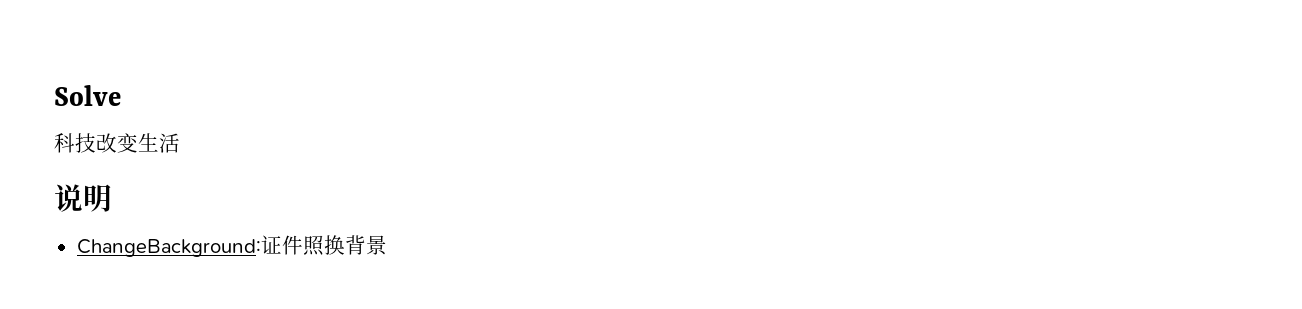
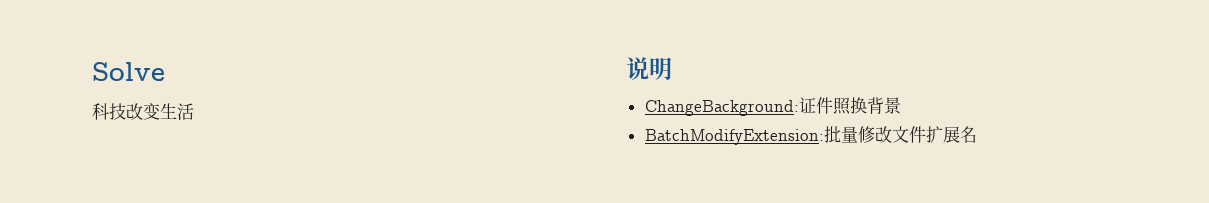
(387, 245) none -> [644,126,977,145] // BatchModifyExtension:批量修改文件扩展名

